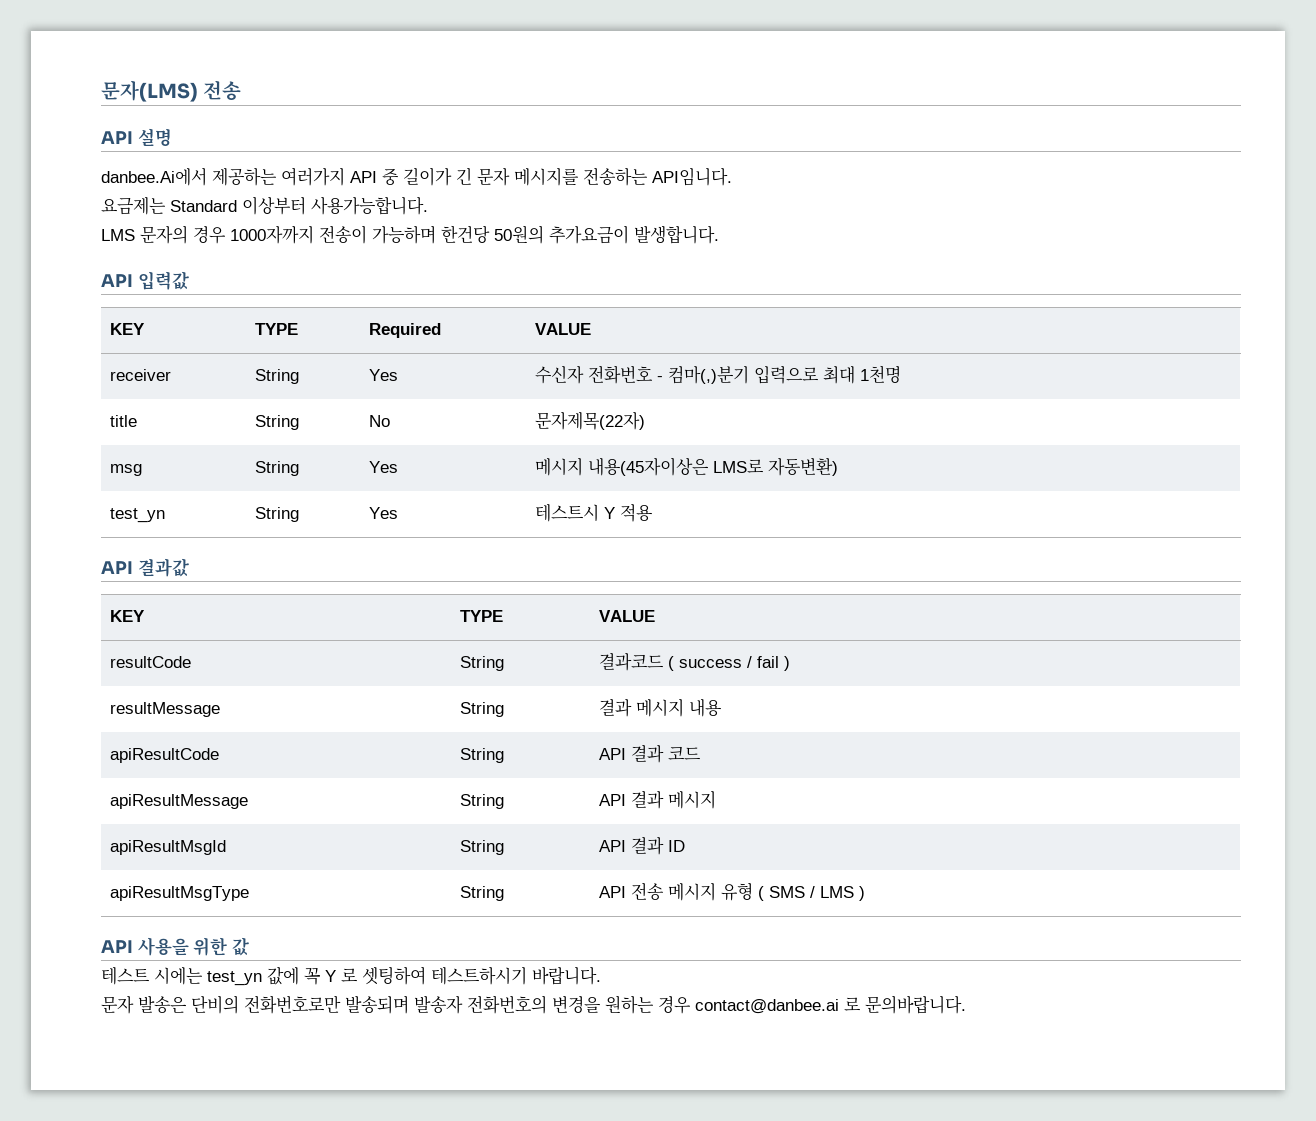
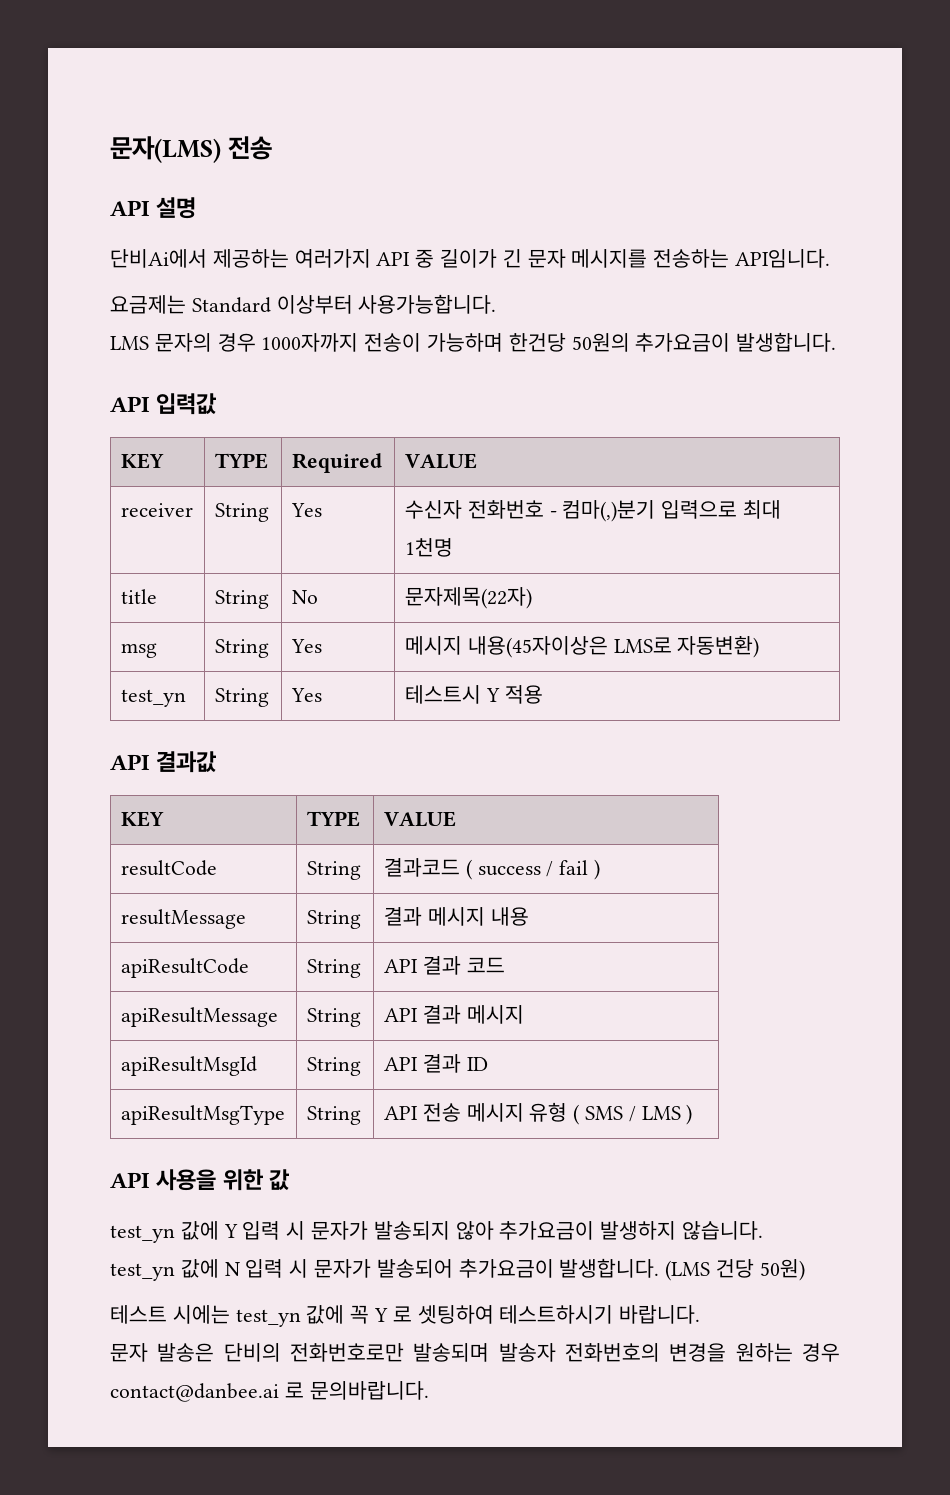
[101,167,207,186] danbee.Ai에서 -> [110,249,207,268] 단비Ai에서
(250, 946) none -> [110,1221,764,1243] [110,1258,805,1281] // test_yn 값에 Y 입력 시 문자가 발송되지 않아 추가요금이 발생하지 않습니다. // test_yn 값에 N 입력 시 문자가 발송되어 추가요금이 발생합니다. (LMS 건당 50원)

